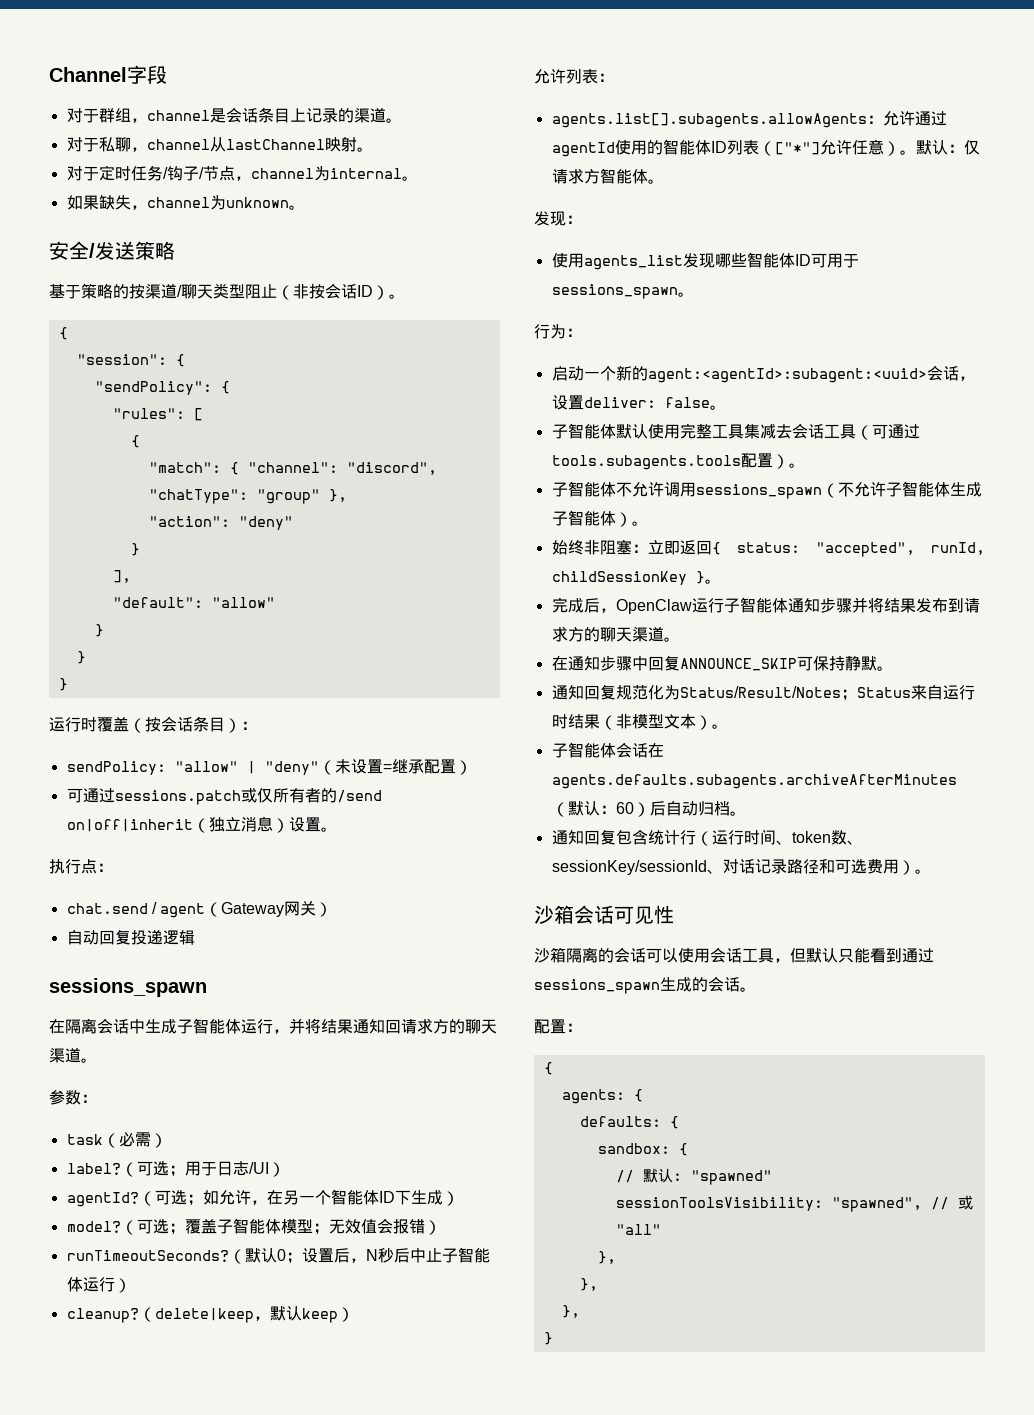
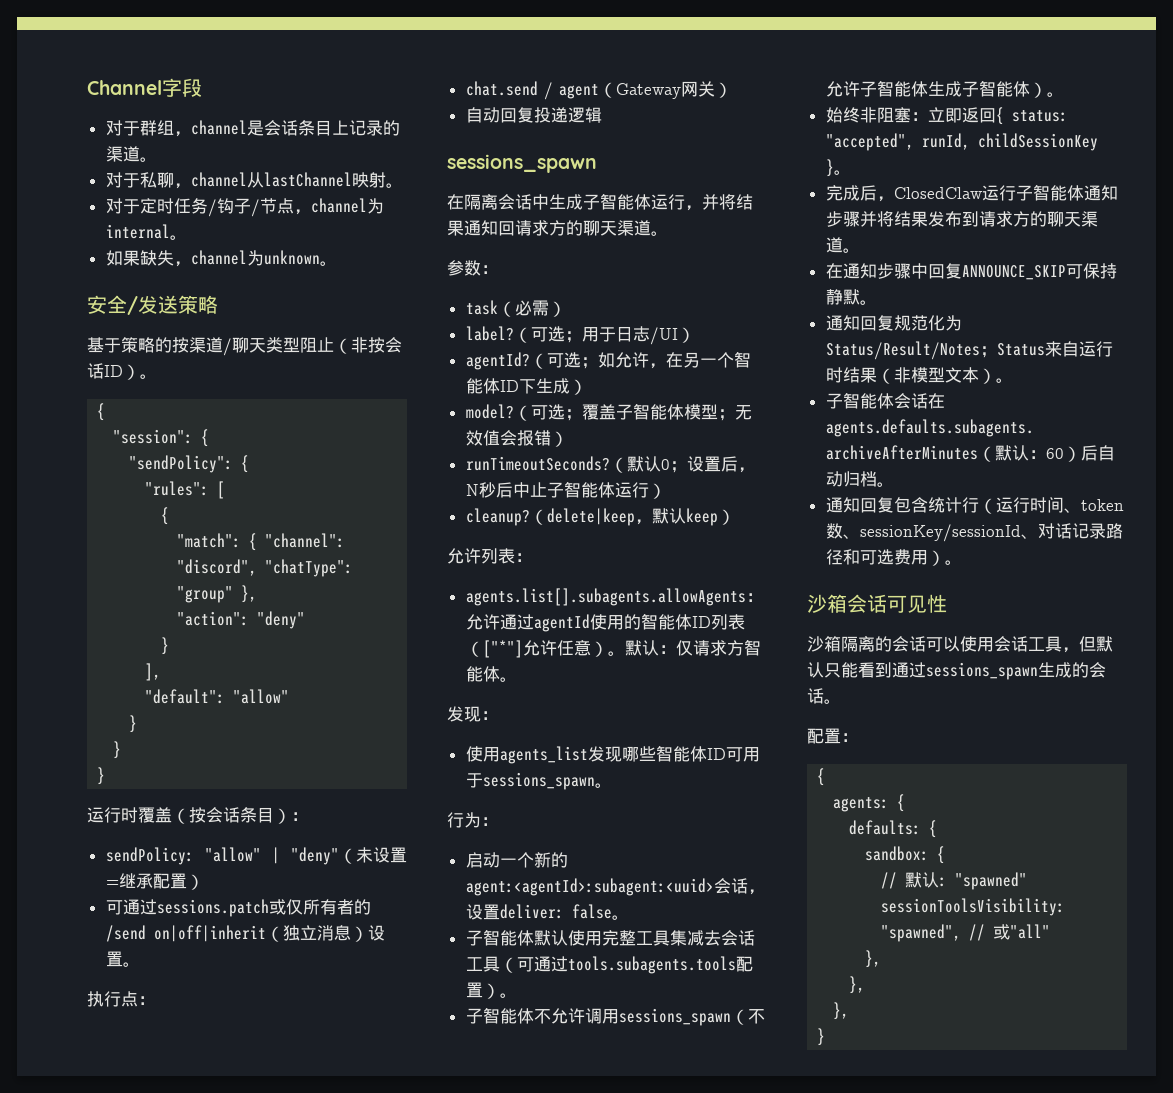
[615,599,692,614] OpenClaw -> [893,187,983,199] ClosedClaw

